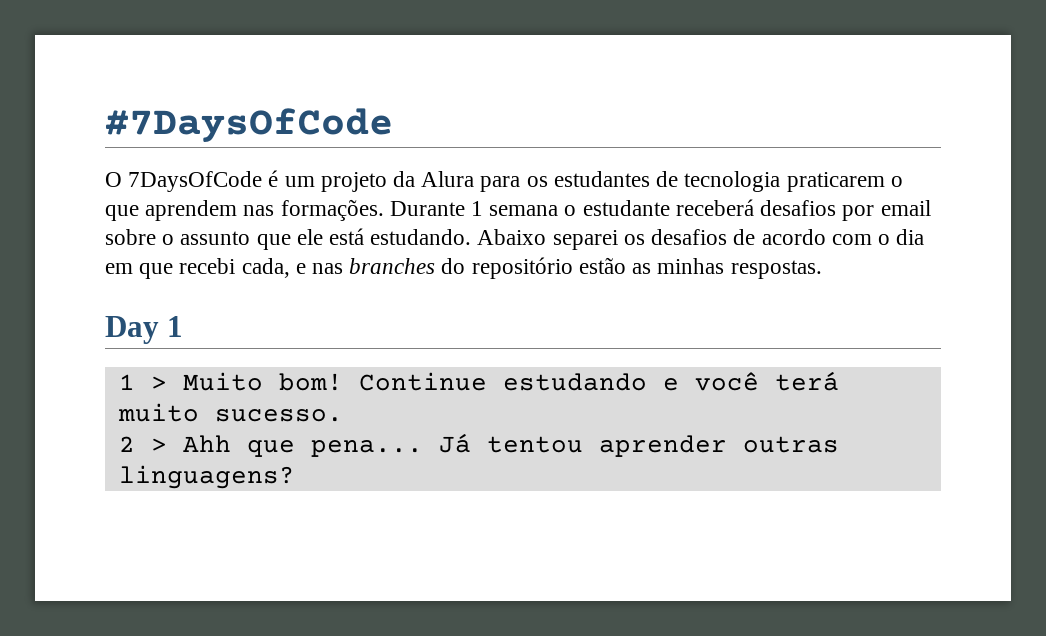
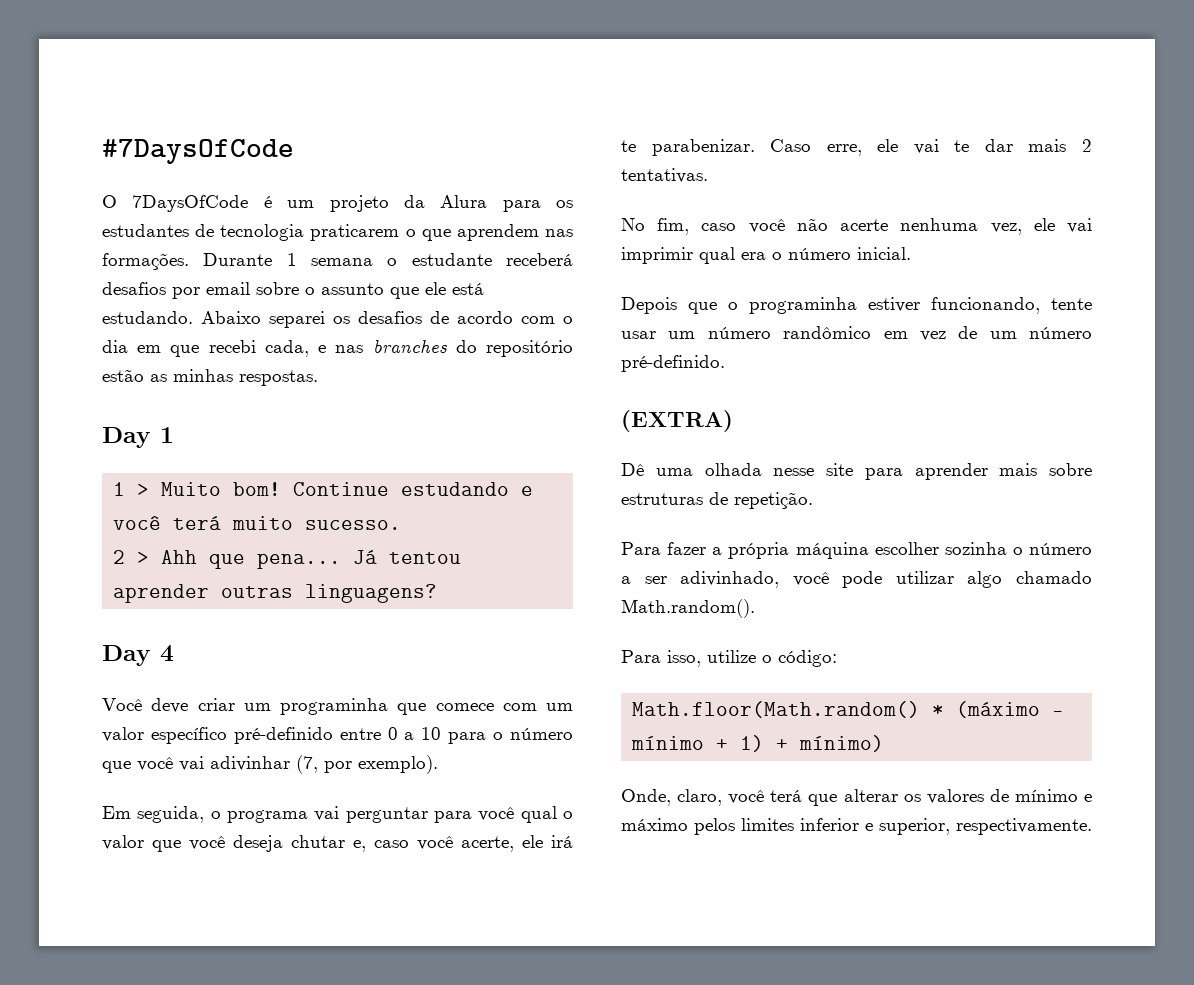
(295, 477) none -> [102,645,174,666] [102,698,573,715] [102,727,574,744] [102,755,438,774] [102,806,573,823] [102,835,573,852] [621,139,1092,156] [621,168,708,183] [621,218,1092,235] [621,247,911,264] [621,297,1092,314] [621,326,1092,341] [621,355,725,372] [621,410,733,432] [621,463,1092,480] [621,492,813,509] [621,542,1092,559] [621,571,1092,588] [621,599,755,618] [621,650,837,667] [632,701,1065,718] [631,735,885,752] [621,789,1092,806] [621,818,1092,835] // Day 4 // Você deve criar um programinha que comece com um valor específico pré-definido entre 0 a 10 para o número que você vai adivinhar (7, por exemplo). // Em seguida, o programa vai perguntar para você qual o valor que você deseja chutar e, caso você acerte, ele irá te parabenizar. Caso erre, ele vai te dar mais 2 tentativas. // No fim, caso você não acerte nenhuma vez, ele vai imprimir qual era o número inicial. // Depois que o programinha estiver funcionando, tente usar um número randômico em vez de um número pré-definido. // (EXTRA) // Dê uma olhada nesse site para aprender mais sobre estruturas de repetição. // Para fazer a própria máquina escolher sozinha o número a ser adivinhado, você pode utilizar algo chamado Math.random(). // Para isso, utilize o código: // Math.floor(Math.random() * (máximo - mínimo + 1) + mínimo) // Onde, claro, você terá que alterar os valores de mínimo e máximo pelos limites inferior e superior, respectivamente.

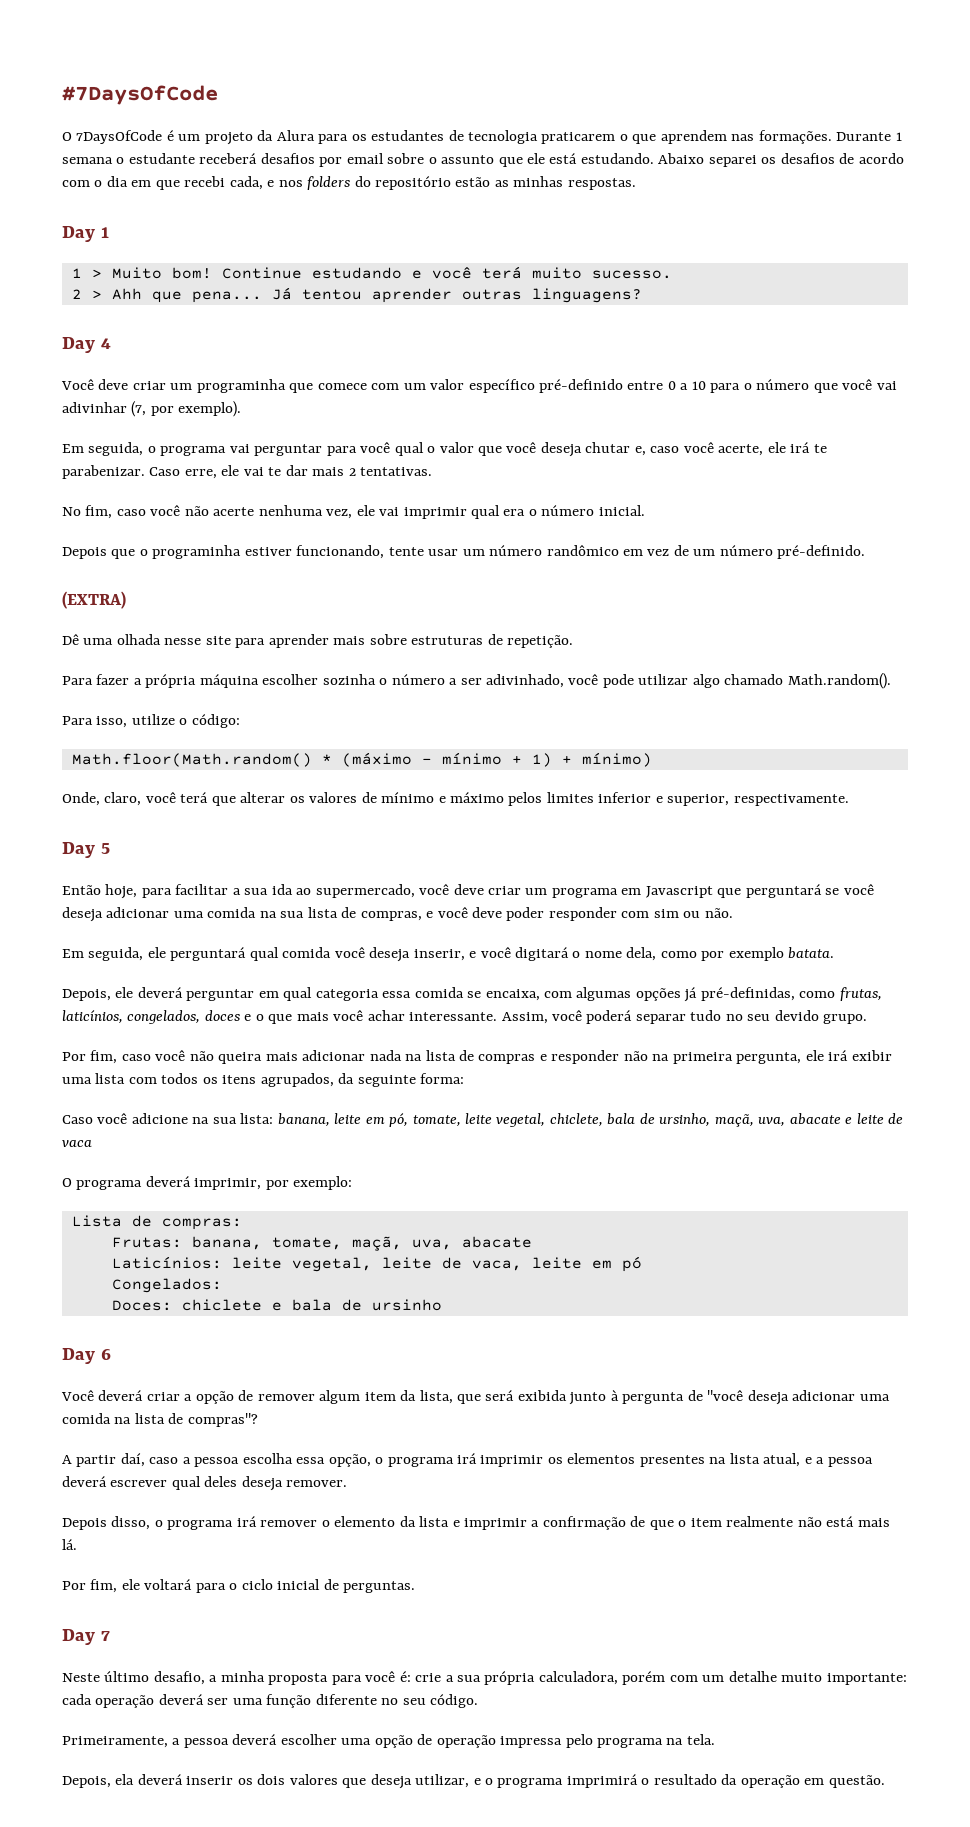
[335,339,447,353] nas branches -> [278,176,351,190] nos folders
(1092, 826) none -> [62,842,110,858] [62,884,874,899] [62,907,733,922] [62,947,835,962] [62,987,882,1002] [62,1010,868,1024] [62,1050,892,1064] [62,1073,465,1087] [62,1113,904,1127] [62,1139,92,1147] [62,1176,353,1190] [71,1215,242,1230] [111,1236,532,1251] [111,1256,642,1272] [111,1278,222,1293] [111,1299,442,1311] [62,1348,111,1364] [61,1390,890,1405] [62,1413,258,1427] [62,1453,873,1467] [62,1476,348,1491] [62,1516,890,1530] [62,1539,77,1550] [62,1579,416,1593] [62,1629,110,1645] [62,1671,907,1685] [62,1694,479,1708] [62,1734,715,1748] [62,1774,885,1789] // Day 5 // Então hoje, para facilitar a sua ida ao supermercado, você deve criar um programa em Javascript que perguntará se você deseja adicionar uma comida na sua lista de compras, e você deve poder responder com sim ou não. // Em seguida, ele perguntará qual comida você deseja inserir, e você digitará o nome dela, como por exemplo batata. // Depois, ele deverá perguntar em qual categoria essa comida se encaixa, com algumas opções já pré-definidas, como frutas, laticínios, congelados, doces e o que mais você achar interessante. Assim, você poderá separar tudo no seu devido grupo. // Por fim, caso você não queira mais adicionar nada na lista de compras e responder não na primeira pergunta, ele irá exibir uma lista com todos os itens agrupados, da seguinte forma: // Caso você adicione na sua lista: banana, leite em pó, tomate, leite vegetal, chiclete, bala de ursinho, maçã, uva, abacate e leite de vaca // O programa deverá imprimir, por exemplo: // Lista de compras: // Frutas: banana, tomate, maçã, uva, abacate // Laticínios: leite vegetal, leite de vaca, leite em pó // Congelados: // Doces: chiclete e bala de ursinho // Day 6 // Você deverá criar a opção de remover algum item da lista, que será exibida junto à pergunta de "você deseja adicionar uma comida na lista de compras"? // A partir daí, caso a pessoa escolha essa opção, o programa irá imprimir os elementos presentes na lista atual, e a pessoa deverá escrever qual deles deseja remover. // Depois disso, o programa irá remover o elemento da lista e imprimir a confirmação de que o item realmente não está mais lá. // Por fim, ele voltará para o ciclo inicial de perguntas. // Day 7 // Neste último desafio, a minha proposta para você é: crie a sua própria calculadora, porém com um detalhe muito importante: cada operação deverá ser uma função diferente no seu código. // Primeiramente, a pessoa deverá escolher uma opção de operação impressa pelo programa na tela. // Depois, ela deverá inserir os dois valores que deseja utilizar, e o programa imprimirá o resultado da operação em questão.

